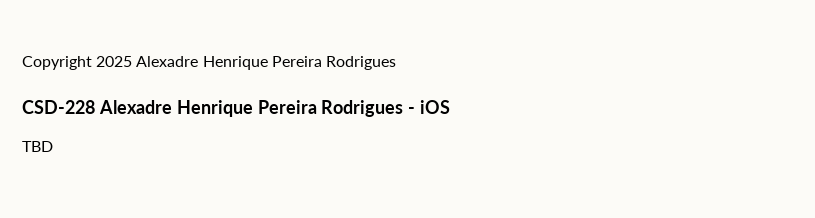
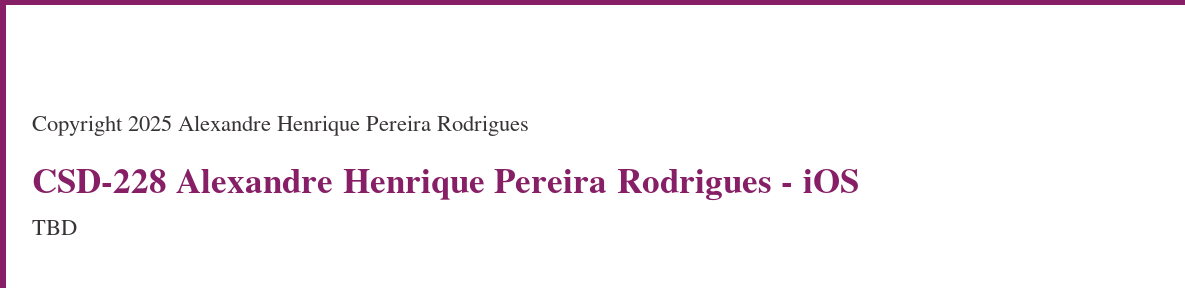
[136,56,199,67] Alexadre -> [178,115,272,131] Alexandre
[98,100,172,114] Alexadre -> [176,169,334,193] Alexandre

